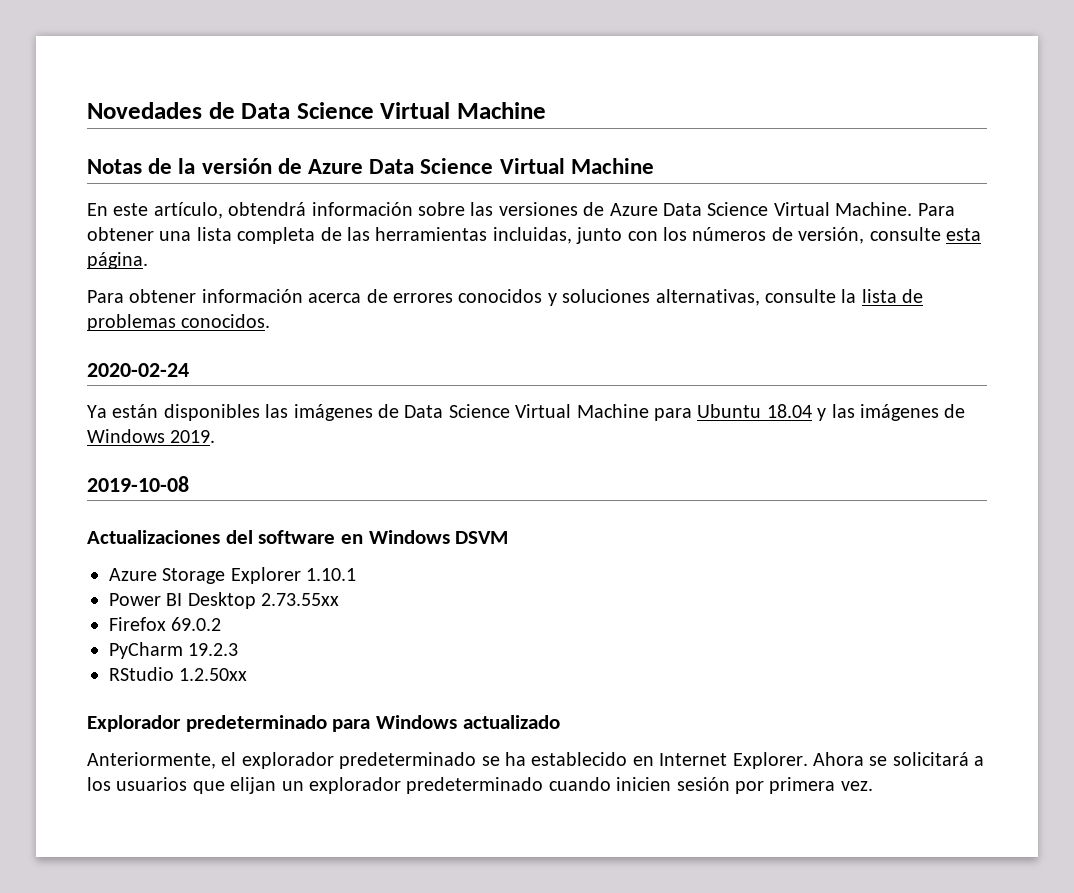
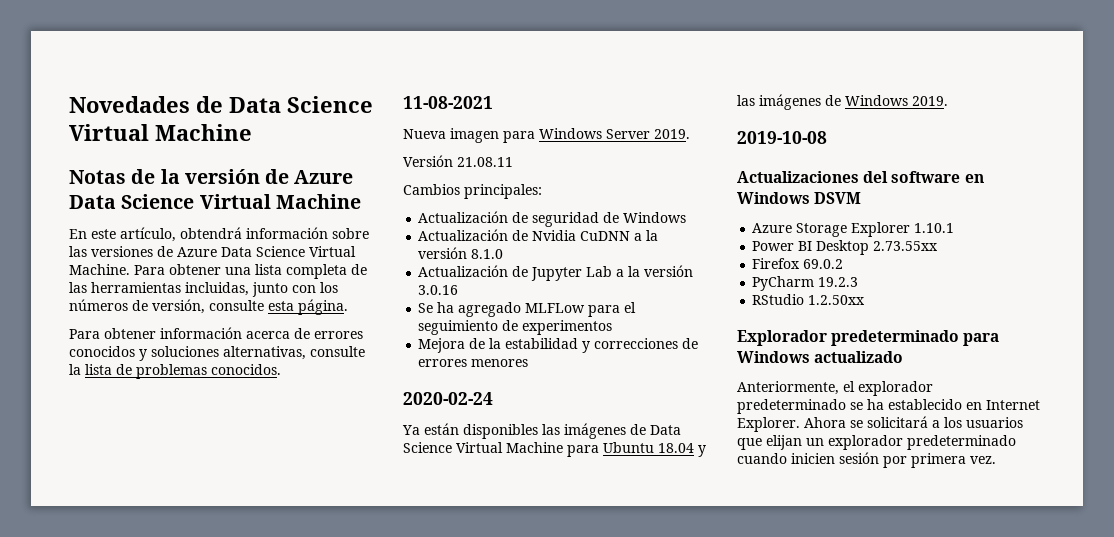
(271, 321) none -> [403,96,493,109] [403,128,690,143] [403,155,513,167] [403,184,542,199] [418,211,687,227] [418,229,659,241] [418,247,504,259] [418,265,694,281] [418,285,459,295] [418,302,637,317] [418,320,613,335] [418,338,699,353] [418,359,529,367] // 11-08-2021 // Nueva imagen para Windows Server 2019. // Versión 21.08.11 // Cambios principales: // Actualización de seguridad de Windows // Actualización de Nvidia CuDNN a la versión 8.1.0 // Actualización de Jupyter Lab a la versión 3.0.16 // Se ha agregado MLFLow para el seguimiento de experimentos // Mejora de la estabilidad y correcciones de errores menores

